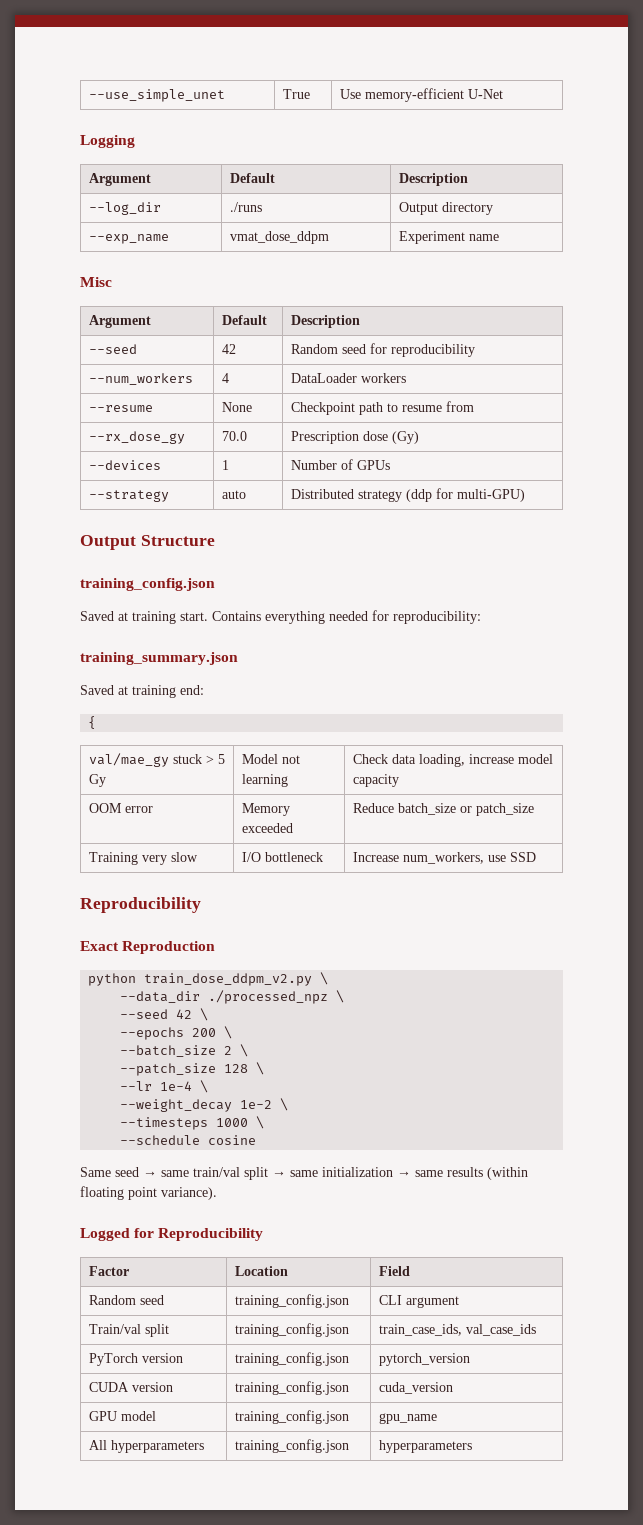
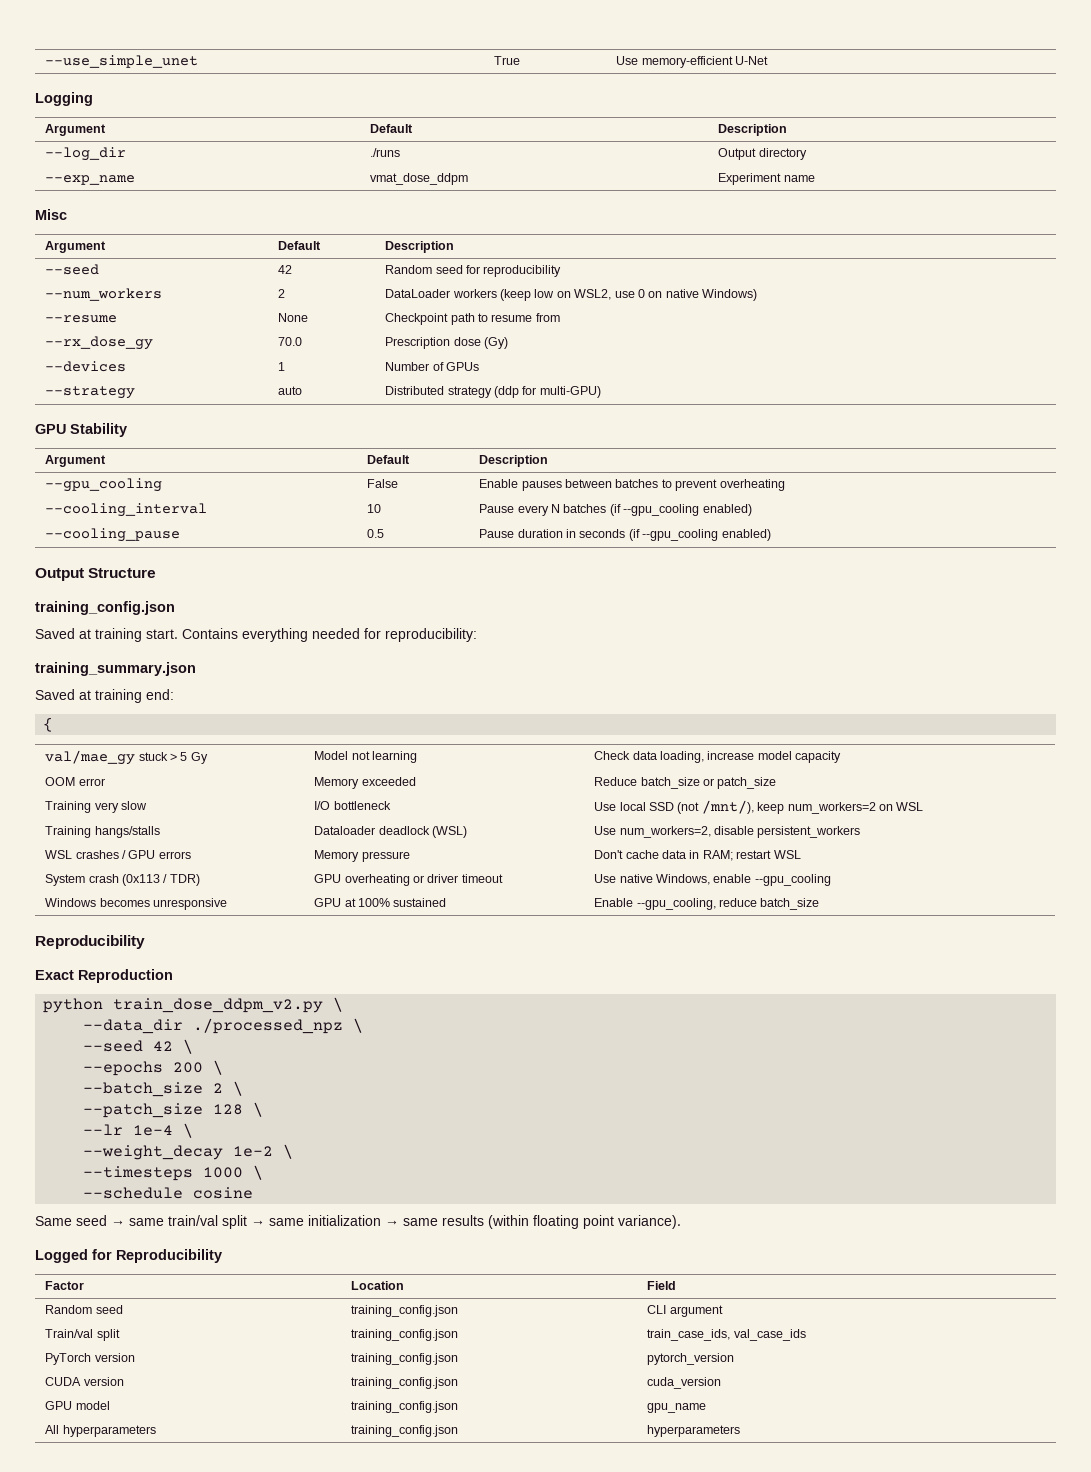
[221,373,229,383] 4 -> [278,289,286,298] 2
(406, 378) none -> [500,289,758,301] (keep low on WSL2, use 0 on native Windows)
(525, 495) none -> [35,423,127,437] [45,455,107,467] [367,455,411,464] [479,455,549,467] [45,478,163,492] [367,479,399,488] [479,479,785,491] [45,503,208,517] [367,504,382,513] [479,504,752,516] [45,528,181,542] [367,529,385,538] [479,529,771,541] // GPU Stability // Argument | Default | Description // --gpu_cooling | False | Enable pauses between batches to prevent overheating // --cooling_interval | 10 | Pause every N batches (if --gpu_cooling enabled) // --cooling_pause | 0.5 | Pause duration in seconds (if --gpu_cooling enabled)
[352,852,536,864] Increase num_workers, use SSD -> [594,800,924,814] [45,826,160,838] [314,826,468,838] [594,826,861,838] [45,850,191,859] [314,850,410,862] [594,850,801,861] [45,874,200,886] [314,874,503,886] [594,874,831,886] [45,898,228,910] [314,898,447,907] [594,898,820,910] Use local SSD (not /mnt/), keep num_workers=2 on WSL // Training hangs/stalls | Dataloader deadlock (WSL) | Use num_workers=2, disable persistent_workers // WSL crashes / GPU errors | Memory pressure | Don't cache data in RAM; restart WSL // System crash (0x113 / TDR) | GPU overheating or driver timeout | Use native Windows, enable --gpu_cooling // Windows becomes unresponsive | GPU at 100% sustained | Enable --gpu_cooling, reduce batch_size

